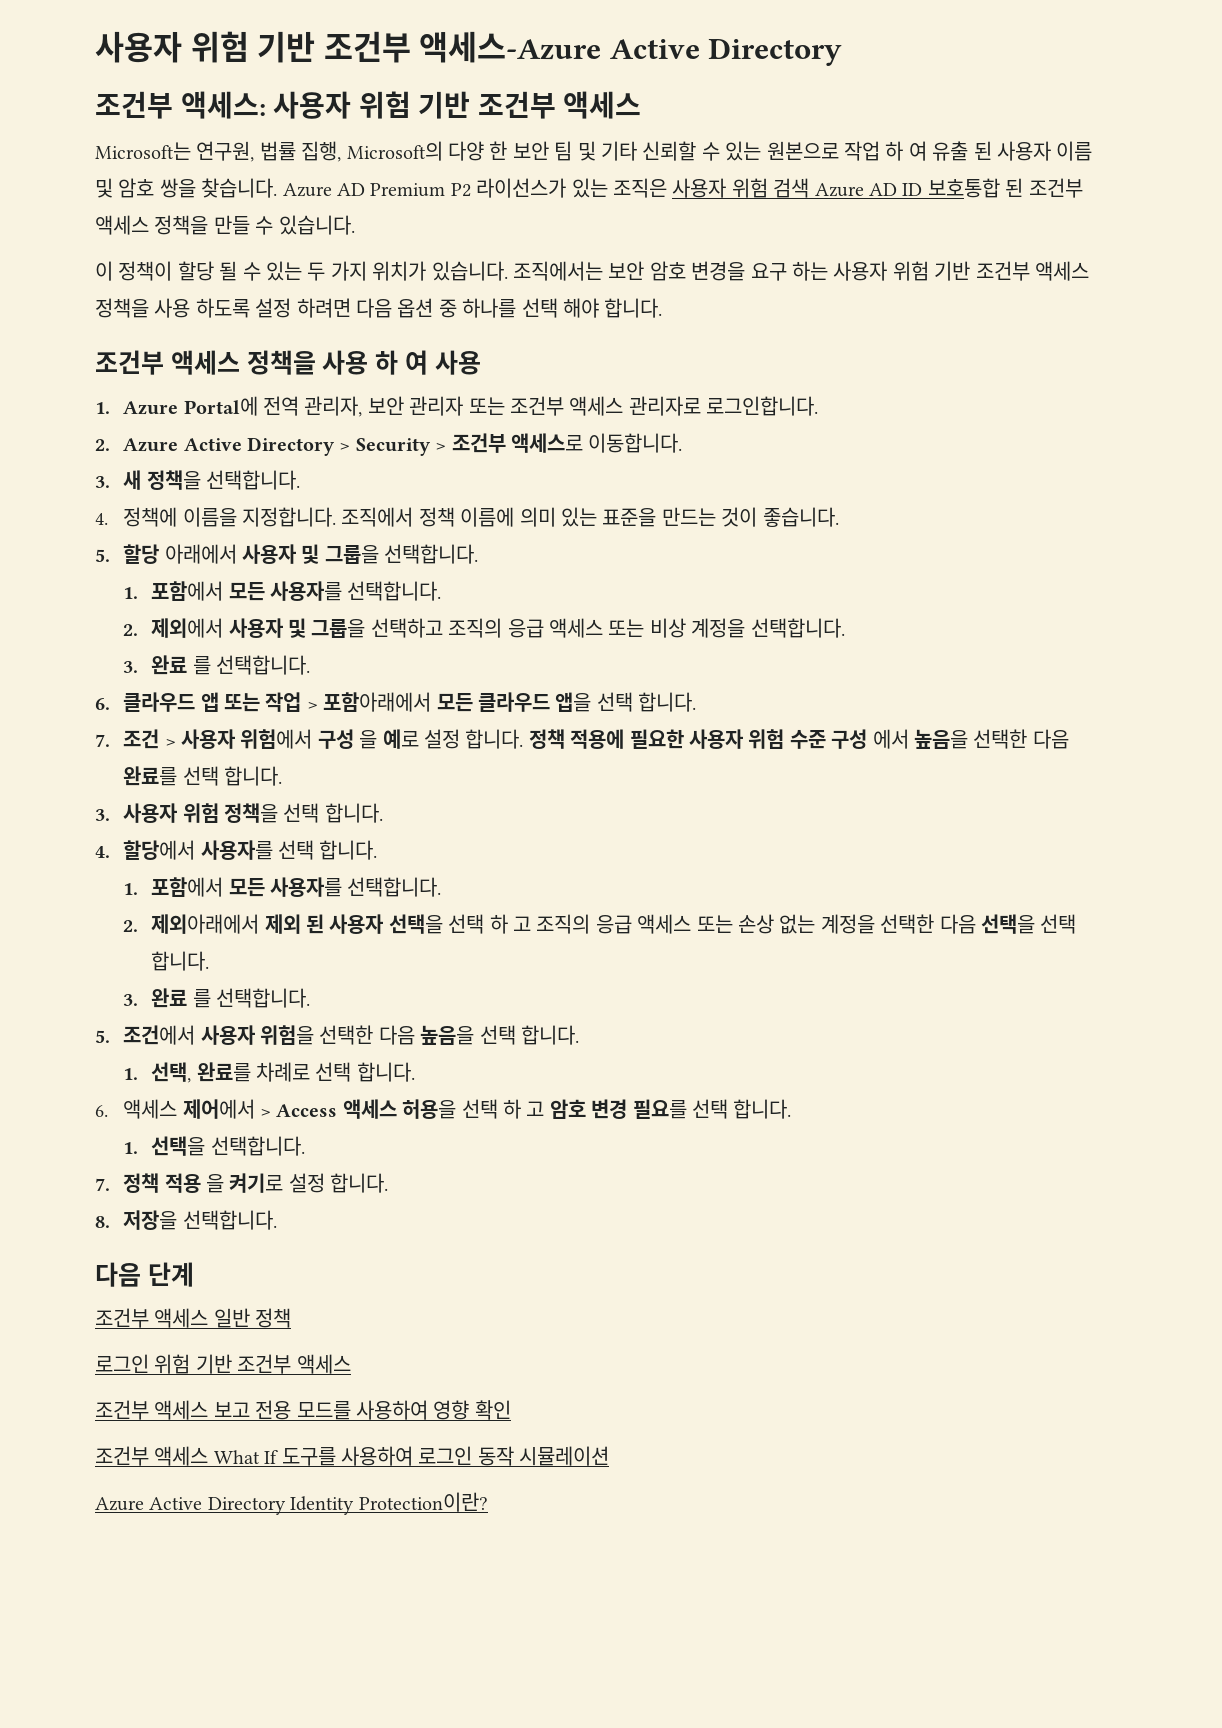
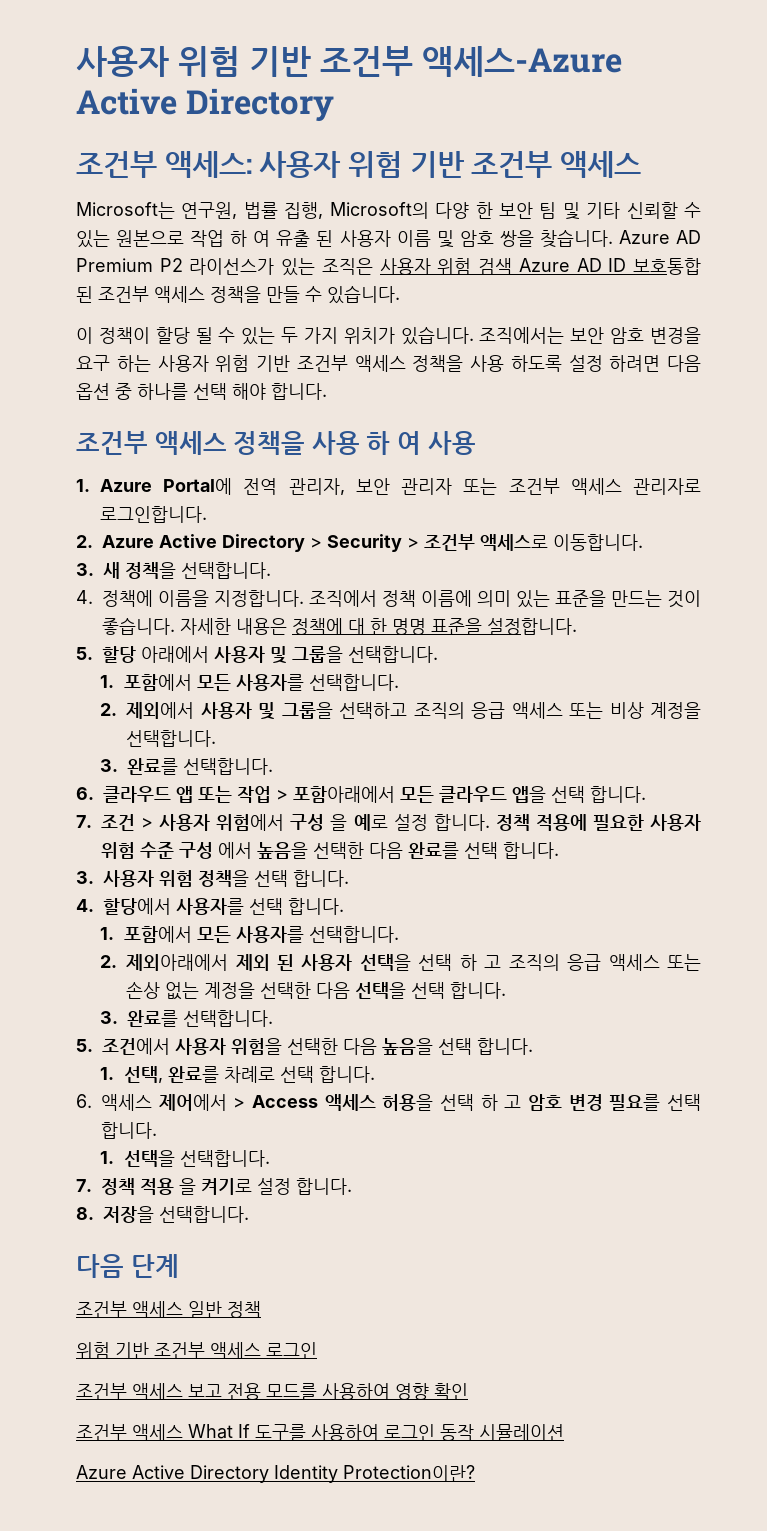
(839, 517) none -> [180,618,577,635] 자세한 내용은 정책에 대 한 명명 표준을 설정합니다.
[151,655,211,675] 완료 를 -> [127,758,179,775] 완료를
[151,988,211,1008] 완료 를 -> [127,1010,179,1027] 완료를
[95,1354,351,1374] 로그인 위험 기반 조건부 액세스 -> [76,1342,317,1359] 위험 기반 조건부 액세스 로그인

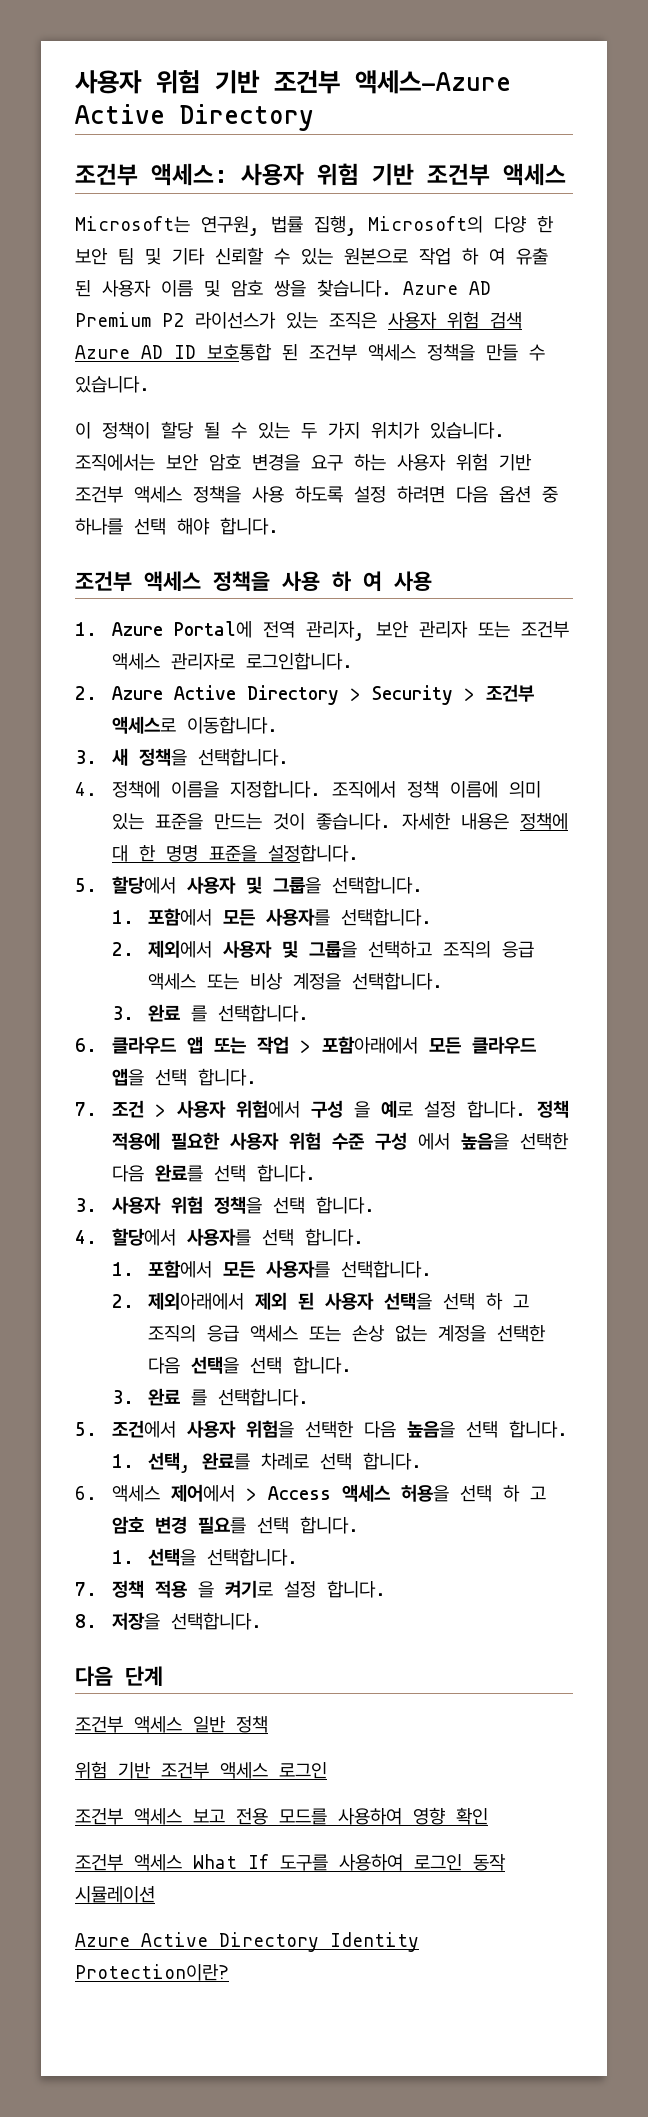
[102,646,209,663] 할당 아래에서 -> [111,876,176,894] 할당에서
[127,758,179,775] 완료를 -> [148,1004,208,1022] 완료 를
[127,1010,179,1027] 완료를 -> [148,1388,208,1406] 완료 를

